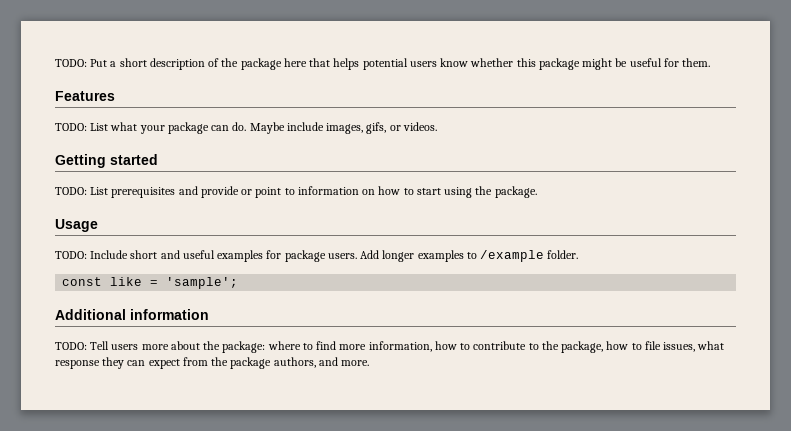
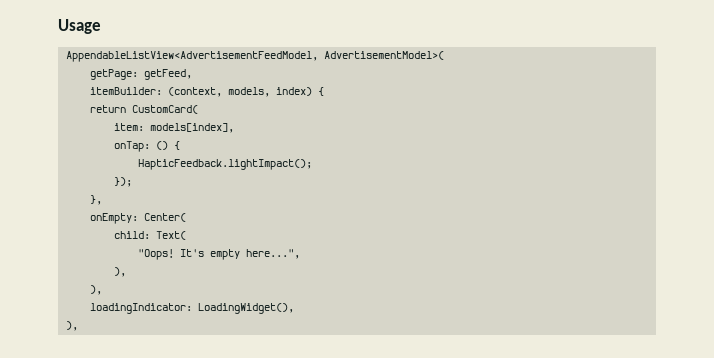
[55,58,711,70] [55,91,115,101] [55,122,437,134] [55,154,158,168] [55,186,537,198] [55,219,98,232] [55,250,579,262] [62,277,239,289] [55,309,209,320] [55,341,725,353] [55,357,370,369] TODO: Put a short description of the package here that helps potential users know whether this package might be useful for them. // Features // TODO: List what your package can do. Maybe include images, gifs, or videos. // Getting started // TODO: List prerequisites and provide or point to information on how to start using the package. // Usage // TODO: Include short and useful examples for package users. Add longer examples to /example folder. // const like = 'sample'; // Additional information // TODO: Tell users more about the package: where to find more information, how to contribute to the package, how to file issues, what response they can expect from the package authors, and more. -> [58,19,101,34] [65,51,444,62] [89,69,192,80] [89,87,324,97] [89,105,198,114] [113,123,234,133] [113,141,180,152] [137,159,312,170] [113,177,132,187] [89,195,102,205] [89,213,186,224] [113,231,186,240] [137,249,300,260] [113,267,126,277] [89,285,102,295] [89,303,294,314] [65,321,78,331] Usage // AppendableListView<AdvertisementFeedModel, AdvertisementModel>( // getPage: getFeed, // itemBuilder: (context, models, index) { // return CustomCard( // item: models[index], // onTap: () { // HapticFeedback.lightImpact(); // }); // }, // onEmpty: Center( // child: Text( // "Oops! It's empty here...", // ), // ), // loadingIndicator: LoadingWidget(), // ),

